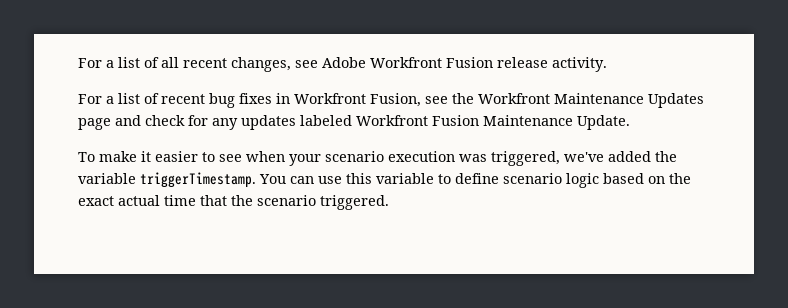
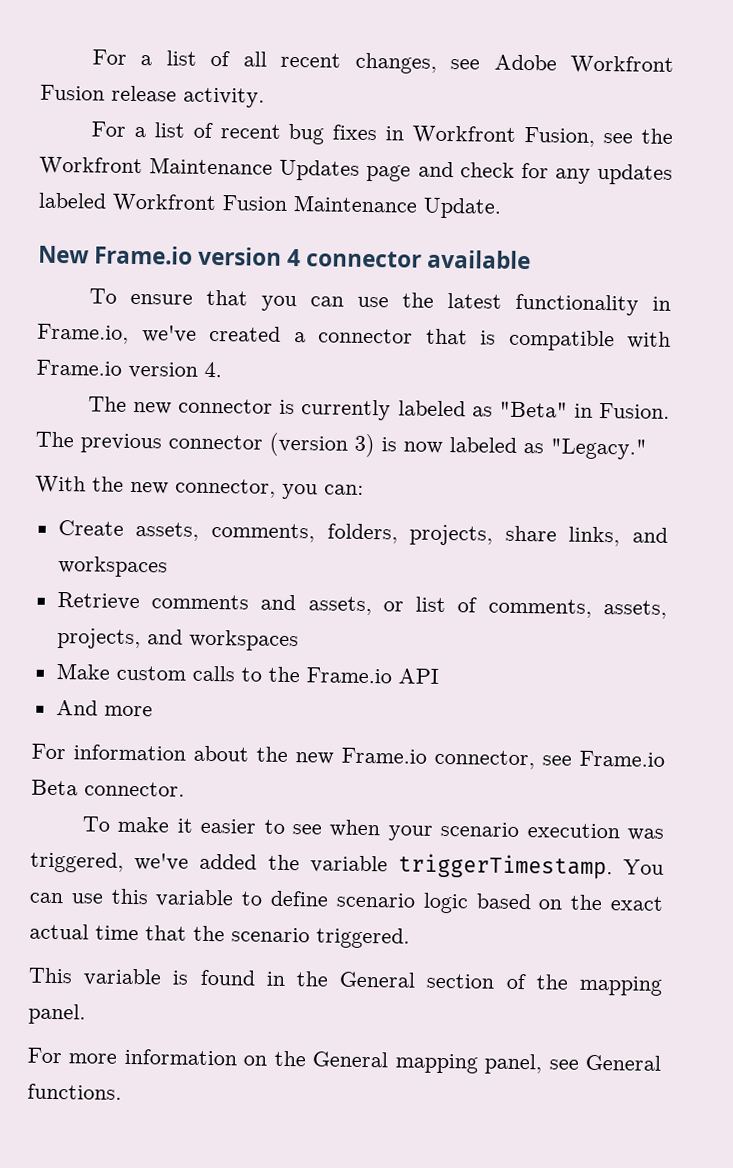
(630, 122) none -> [38,245,532,270] [88,288,671,316] [37,323,671,352] [36,359,222,379] [87,396,670,421] [35,431,647,460] [35,475,364,500] [57,520,668,547] [57,556,168,578] [56,592,667,619] [56,627,299,652] [55,662,439,684] [55,699,153,717] [31,743,665,770] [31,779,185,797] // New Frame.io version 4 connector available // To ensure that you can use the latest functionality in Frame.io, we've created a connector that is compatible with Frame.io version 4. // The new connector is currently labeled as "Beta" in Fusion. The previous connector (version 3) is now labeled as "Legacy." // With the new connector, you can: // Create assets, comments, folders, projects, share links, and workspaces // Retrieve comments and assets, or list of comments, assets, projects, and workspaces // Make custom calls to the Frame.io API // And more // For information about the new Frame.io connector, see Frame.io Beta connector.
(389, 202) none -> [28,967,662,996] [28,1003,86,1025] [27,1047,662,1075] [27,1083,122,1100] // This variable is found in the General section of the mapping panel. // For more information on the General mapping panel, see General functions.

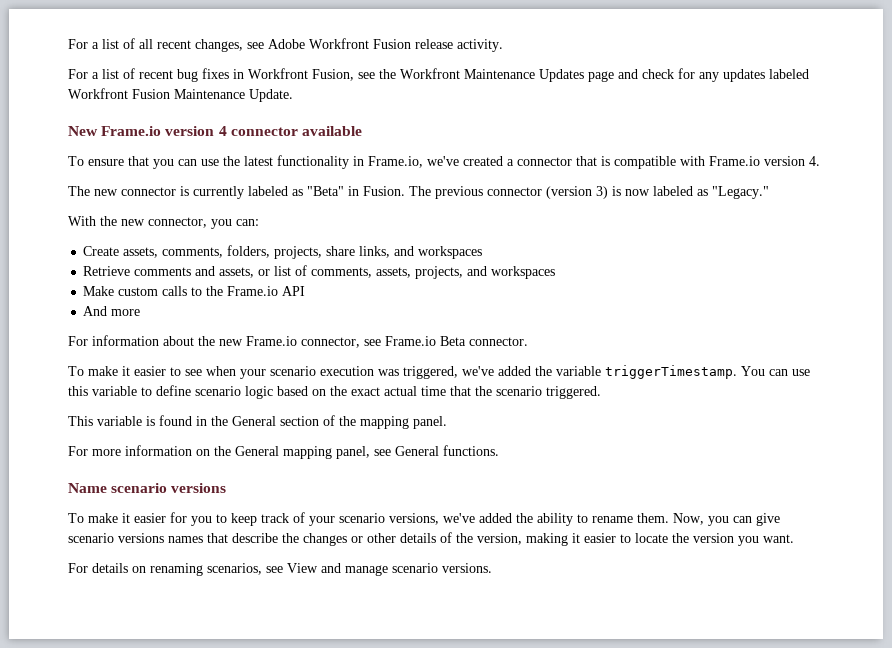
(122, 1091) none -> [68,483,227,493] [68,512,780,526] [68,532,794,546] [68,563,492,576] // Name scenario versions // To make it easier for you to keep track of your scenario versions, we've added the ability to rename them. Now, you can give scenario versions names that describe the changes or other details of the version, making it easier to locate the version you want. // For details on renaming scenarios, see View and manage scenario versions.

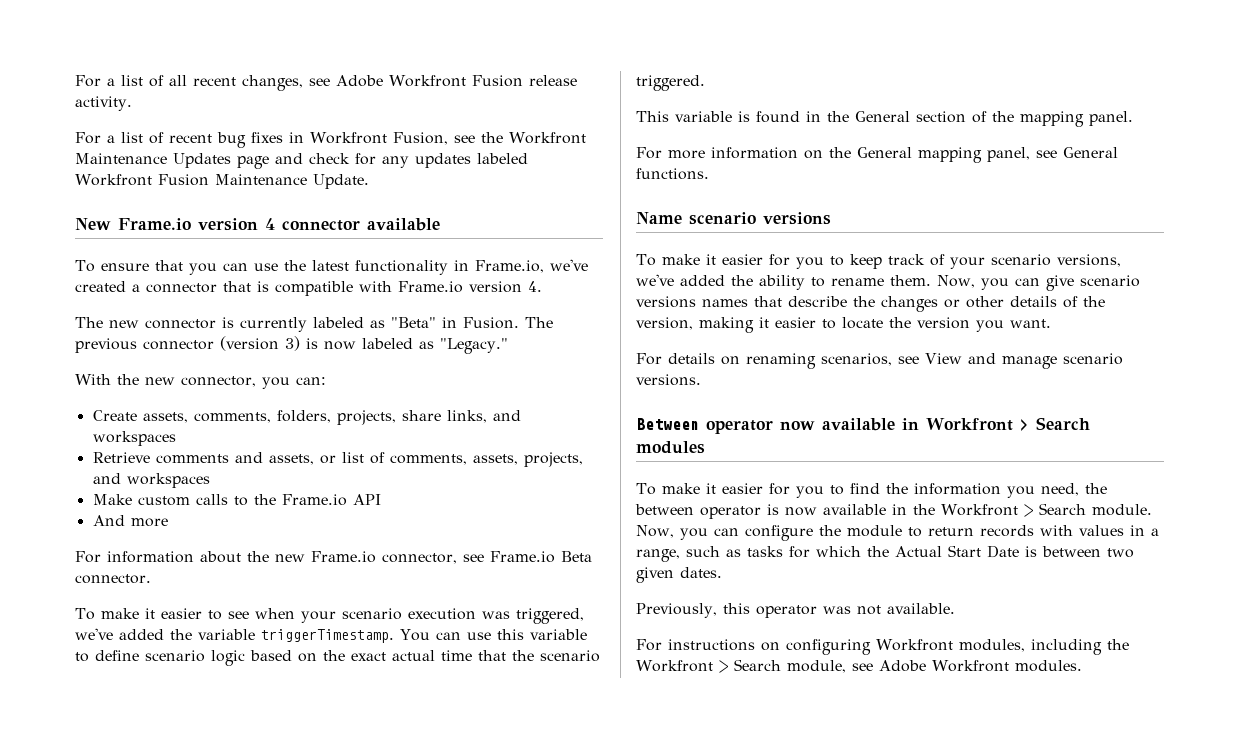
(492, 568) none -> [636,417,1090,434] [636,441,705,454] [636,483,1107,498] [635,503,1152,519] [636,525,1159,541] [636,545,1134,562] [636,567,722,583] [636,603,955,618] [636,639,1129,655] [636,659,1082,673] // Between operator now available in Workfront > Search modules // To make it easier for you to find the information you need, the between operator is now available in the Workfront > Search module. Now, you can configure the module to return records with values in a range, such as tasks for which the Actual Start Date is between two given dates. // Previously, this operator was not available. // For instructions on configuring Workfront modules, including the Workfront > Search module, see Adobe Workfront modules.

